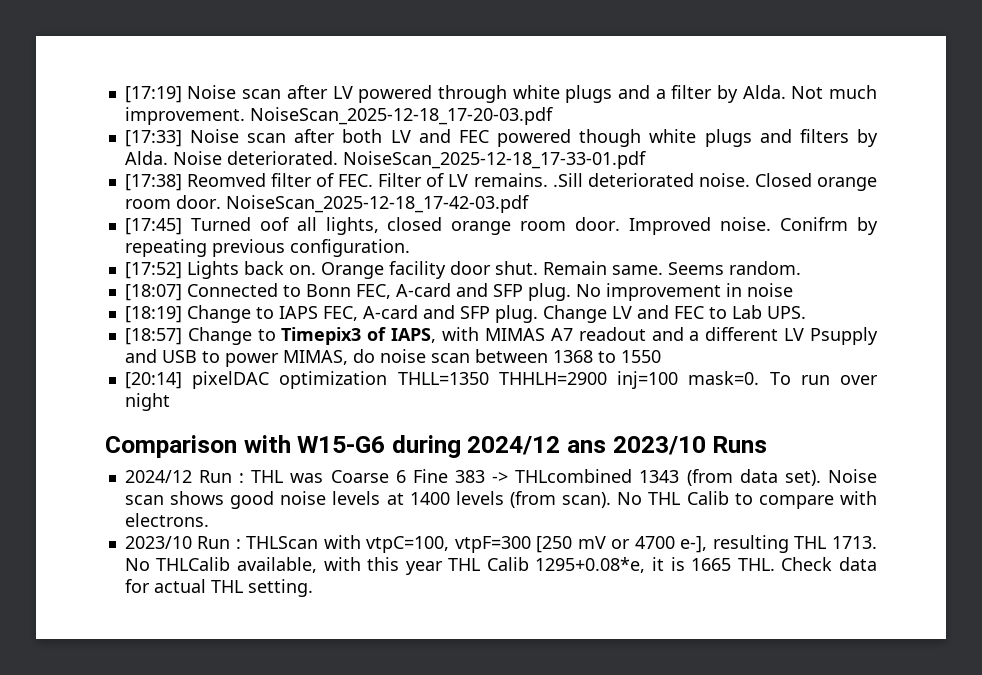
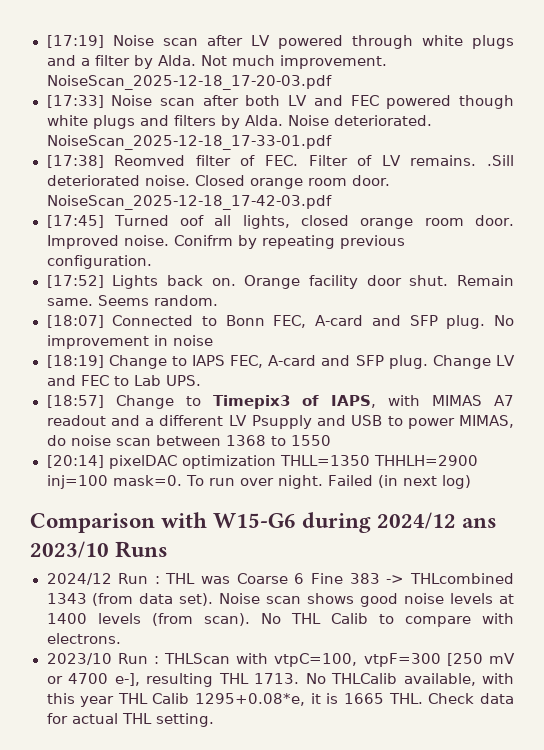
[124,393,170,411] night -> [278,475,472,489] night. Failed (in next log)

